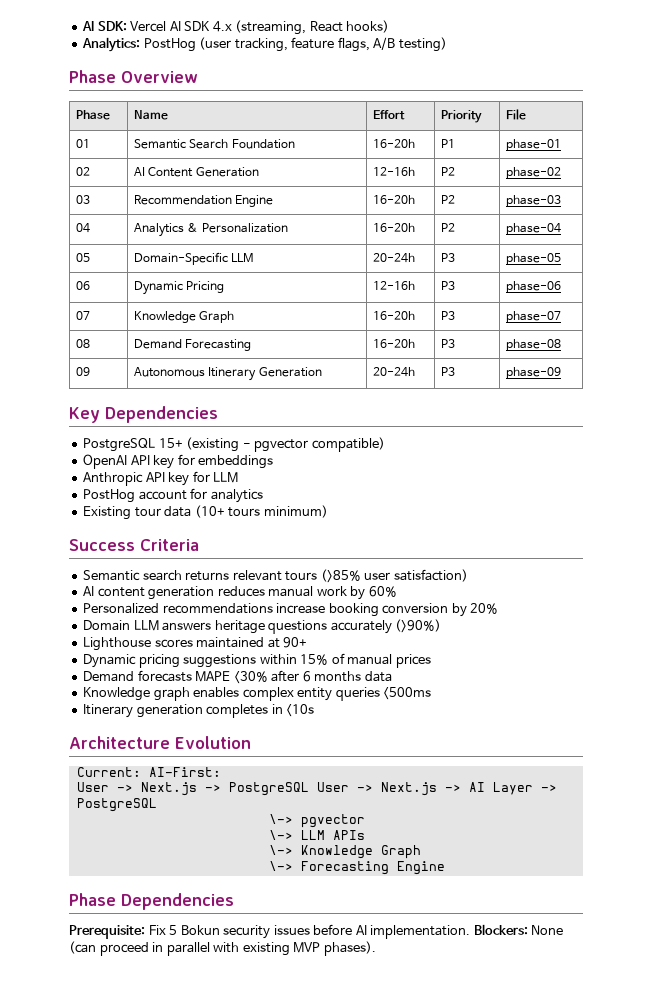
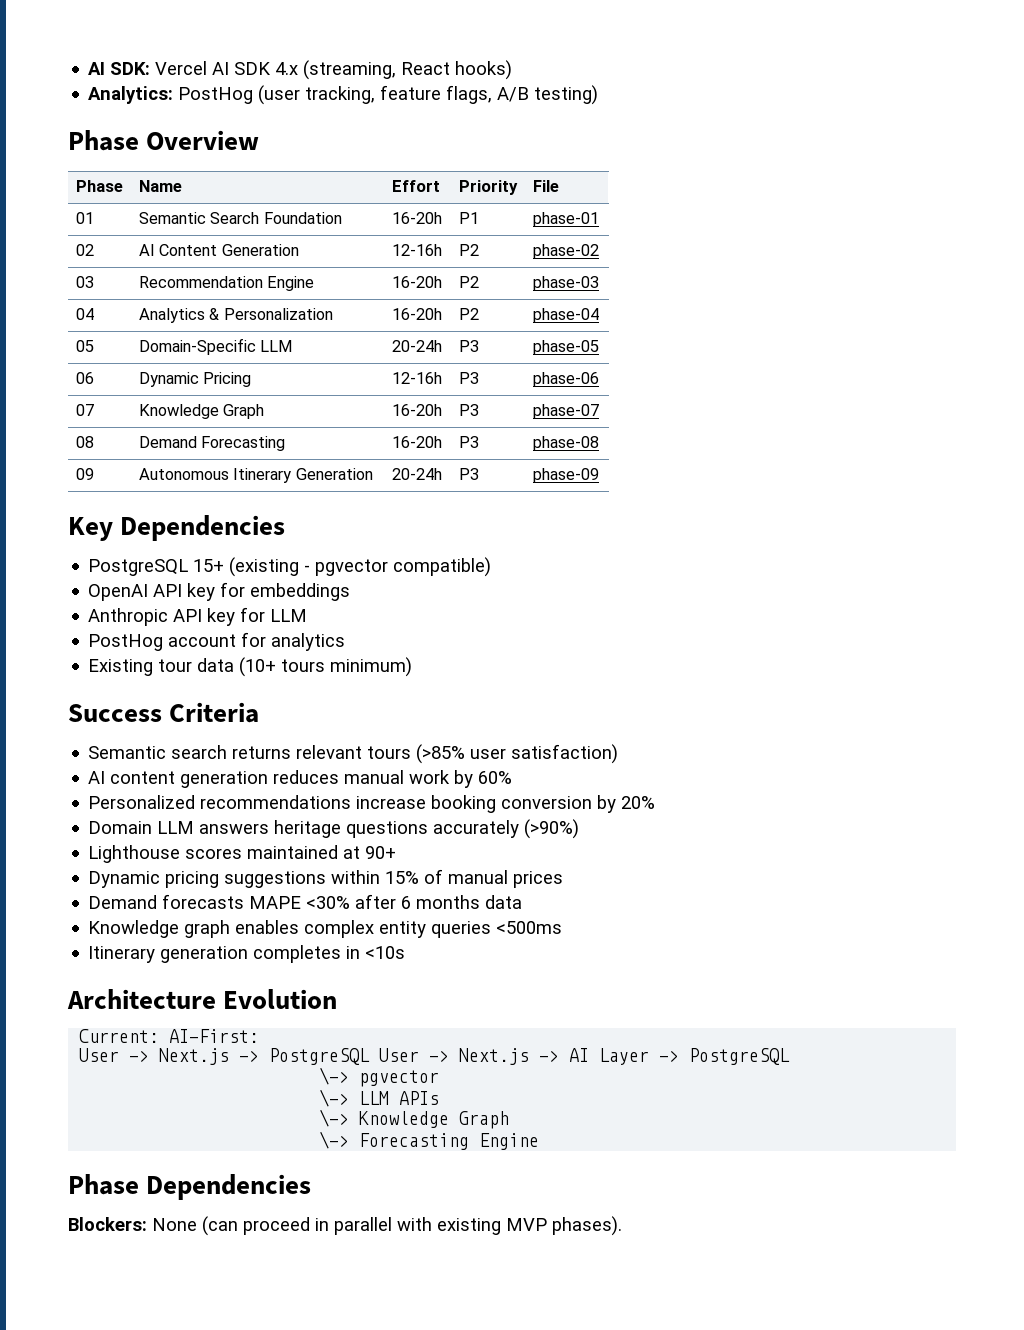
[69,924,471,939] Prerequisite: Fix 5 Bokun security issues before AI implementation. -> (312, 1187) none

